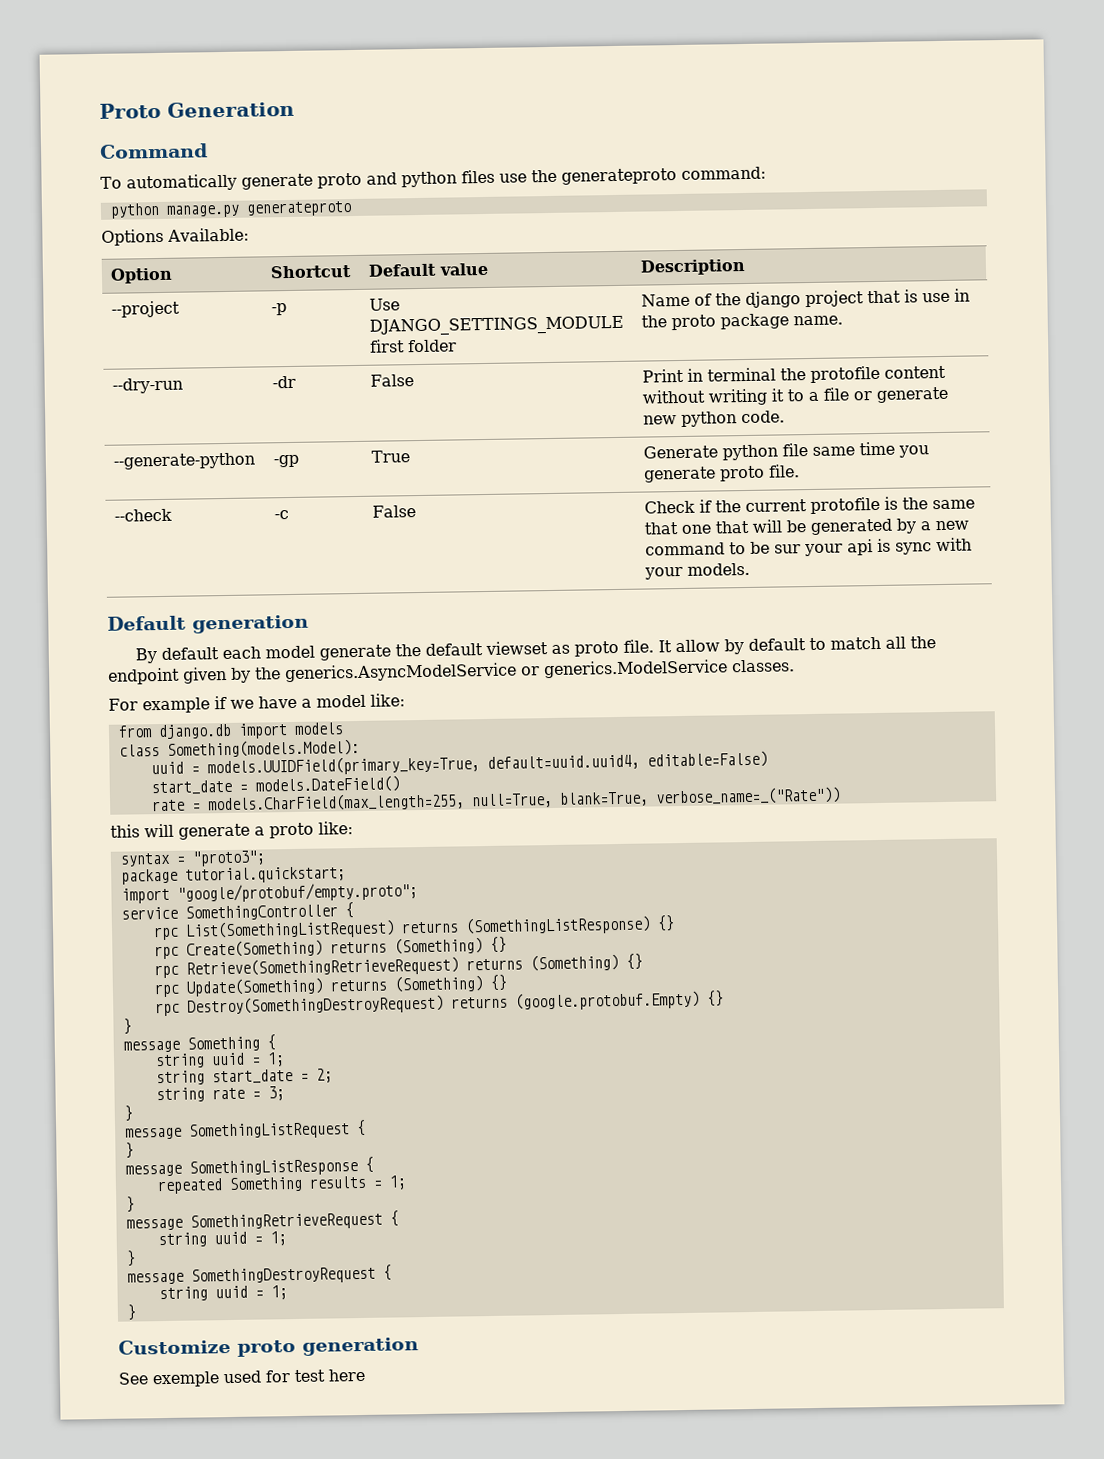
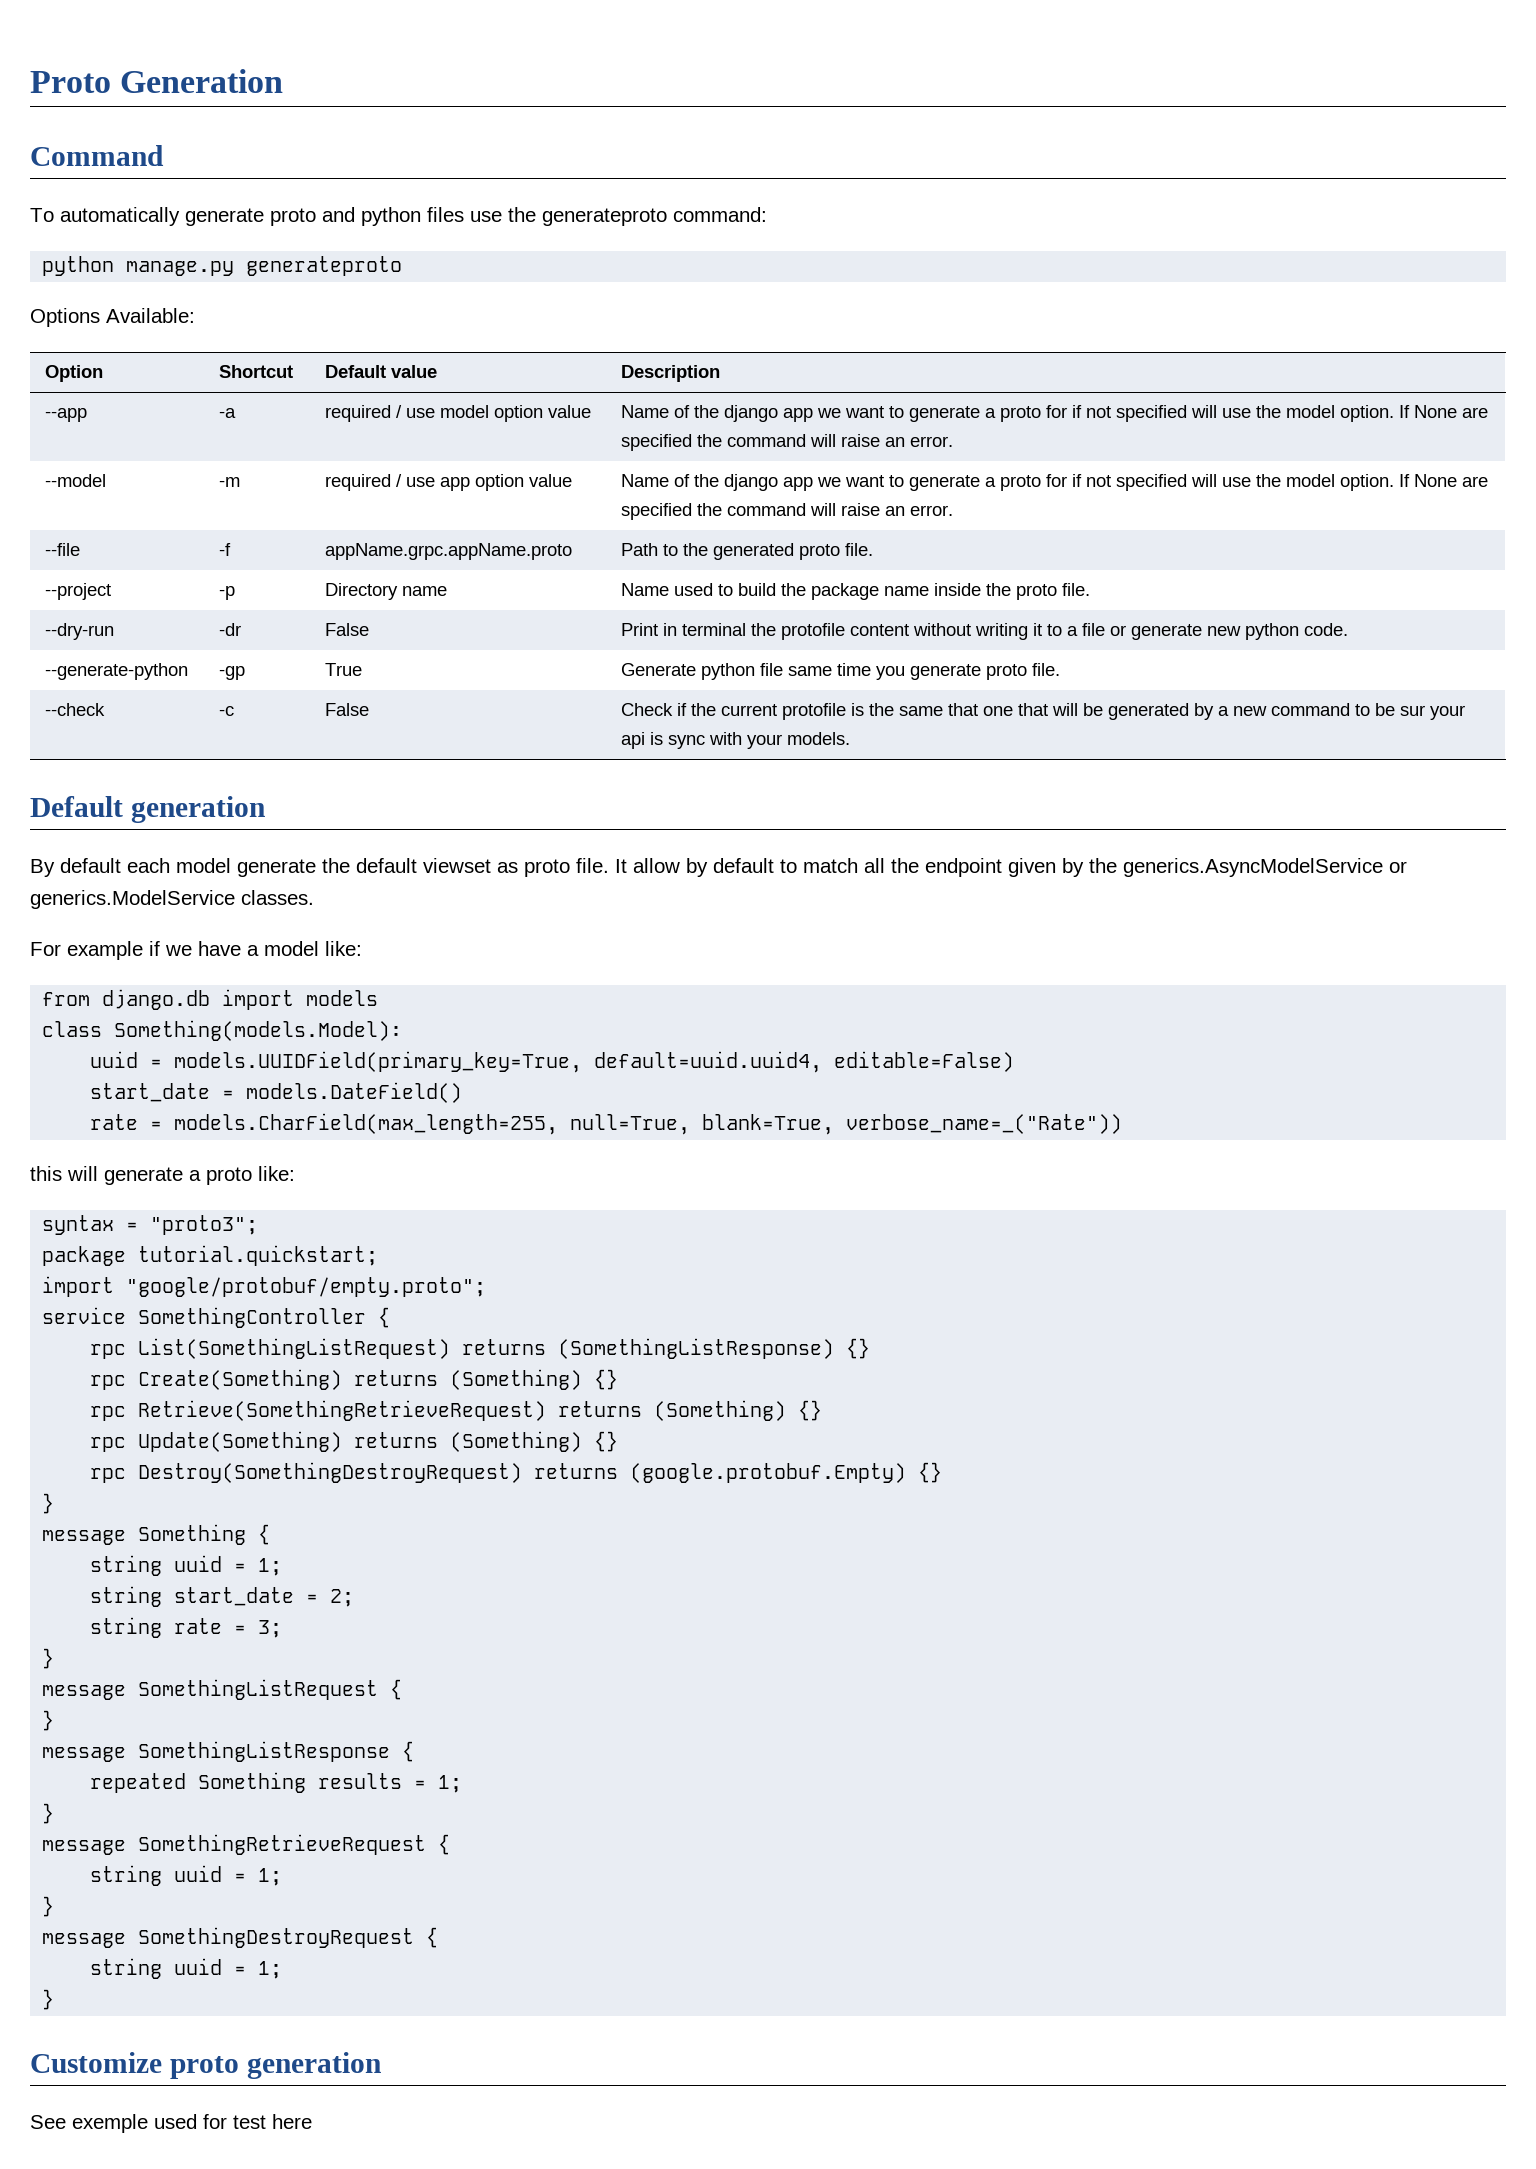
[111,300,181,318] [271,303,288,316] [369,298,401,311] [369,315,625,336] [369,339,458,353] [641,288,971,308] [641,313,844,331] --project | -p | Use DJANGO_SETTINGS_MODULE first folder | Name of the django project that is use in the proto package name. -> [45,408,88,422] [219,408,237,418] [325,405,592,422] [621,405,1489,422] [621,434,954,451] [45,474,107,487] [219,477,241,487] [325,474,573,491] [621,474,1489,491] [621,503,954,520] [45,543,81,556] [219,543,232,556] [325,543,573,560] [621,543,874,560] [45,583,112,600] [219,586,236,600] [325,583,448,600] [621,583,1091,600] --app | -a | required / use model option value | Name of the django app we want to generate a proto for if not specified will use the model option. If None are specified the command will raise an error. // --model | -m | required / use app option value | Name of the django app we want to generate a proto for if not specified will use the model option. If None are specified the command will raise an error. // --file | -f | appName.grpc.appName.proto | Path to the generated proto file. // --project | -p | Directory name | Name used to build the package name inside the proto file.

